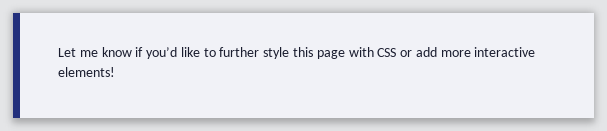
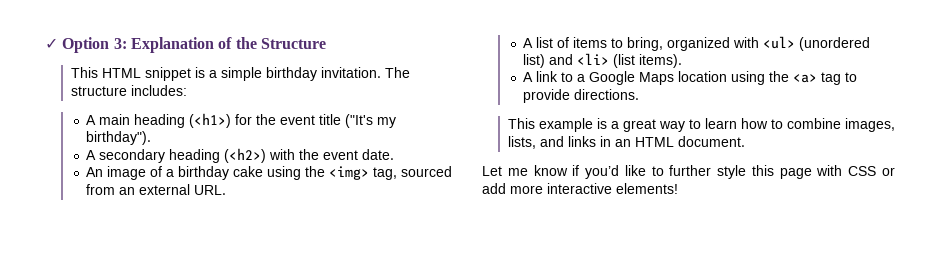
(58, 52) none -> [45,37,326,53] [70,67,410,81] [70,85,187,96] [86,113,397,128] [86,131,152,145] [86,148,395,163] [86,166,453,180] [86,184,227,195] [523,36,871,51] [523,53,683,68] [523,71,858,85] [523,89,640,103] [507,118,895,132] [507,136,745,149] ✓ Option 3: Explanation of the Structure // This HTML snippet is a simple birthday invitation. The structure includes: // A main heading (<h1>) for the event title ("It's my birthday"). // A secondary heading (<h2>) with the event date. // An image of a birthday cake using the <img> tag, sourced from an external URL. // A list of items to bring, organized with <ul> (unordered list) and <li> (list items). // A link to a Google Maps location using the <a> tag to provide directions. // This example is a great way to learn how to combine images, lists, and links in an HTML document. //

